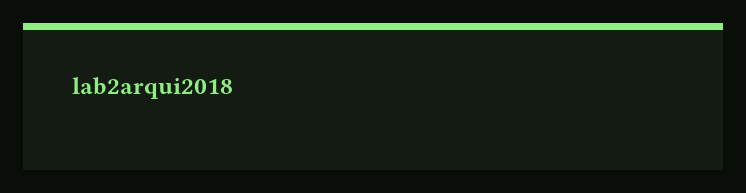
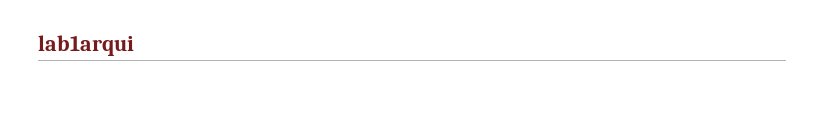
[72,77,233,99] lab2arqui2018 -> [38,35,134,56] lab1arqui

